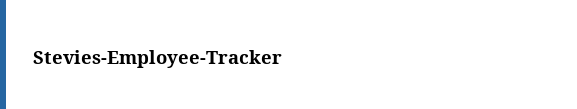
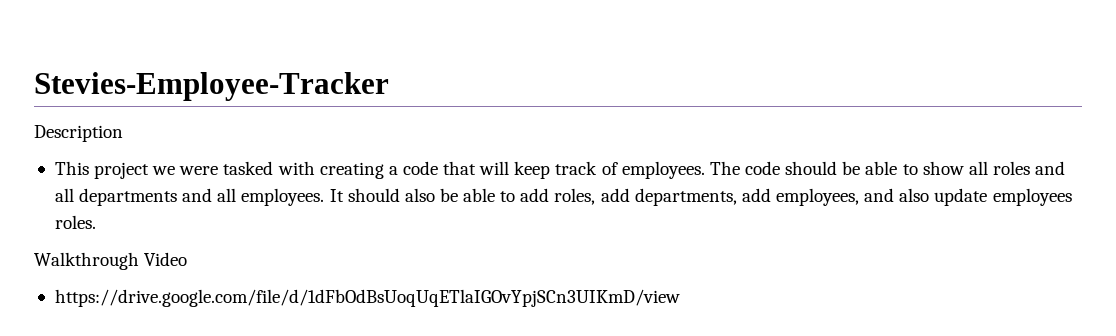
(282, 59) none -> [34,125,123,142] [54,161,1066,179] [54,188,1072,206] [54,215,96,229] [34,252,188,270] [54,289,680,307] // Description // This project we were tasked with creating a code that will keep track of employees. The code should be able to show all roles and all departments and all employees. It should also be able to add roles, add departments, add employees, and also update employees roles. // Walkthrough Video // https://drive.google.com/file/d/1dFbOdBsUoqUqETlaIGOvYpjSCn3UIKmD/view

